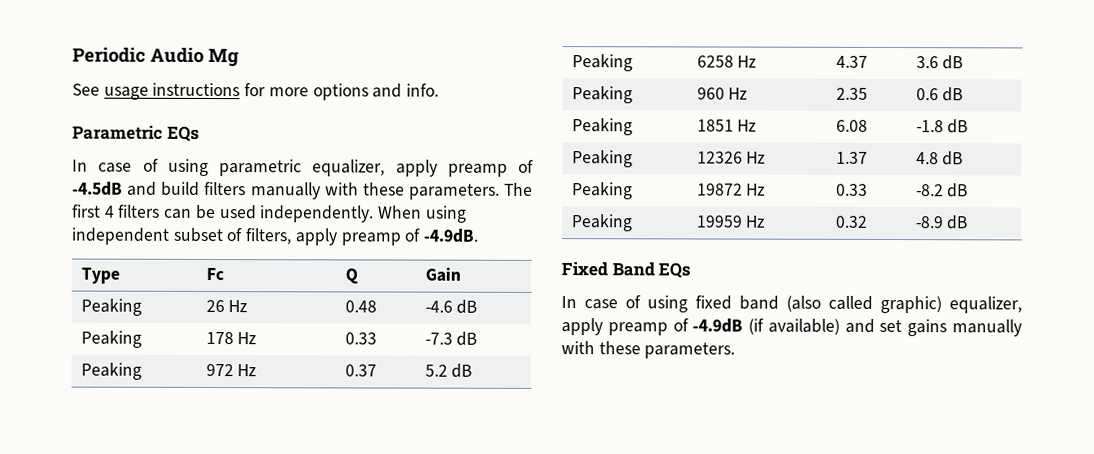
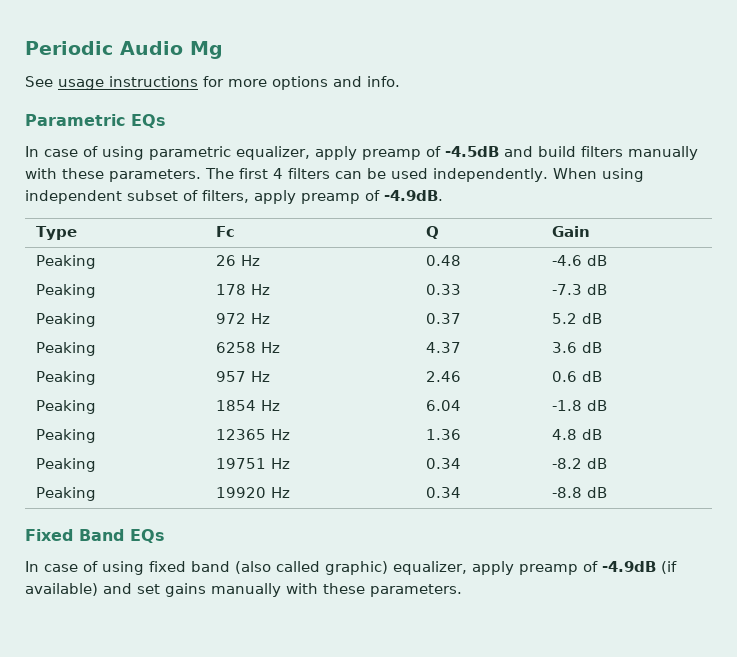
[696,87,748,100] [835,87,868,100] 960 Hz | 2.35 -> [216,371,271,382] [426,371,462,382] 957 Hz | 2.46
[696,119,757,132] [835,119,868,132] 1851 Hz | 6.08 -> [216,400,281,411] [426,400,462,411] 1854 Hz | 6.04
[696,151,766,164] [835,151,868,164] 12326 Hz | 1.37 -> [216,429,291,440] [426,429,462,440] 12365 Hz | 1.36
[696,183,766,196] [835,183,868,196] 19872 Hz | 0.33 -> [216,458,291,469] [426,458,462,469] 19751 Hz | 0.34
[695,215,766,228] [834,215,868,228] [914,216,944,229] 19959 Hz | 0.32 | -8.9 -> [216,487,291,498] [426,487,462,498] [552,487,583,498] 19920 Hz | 0.34 | -8.8

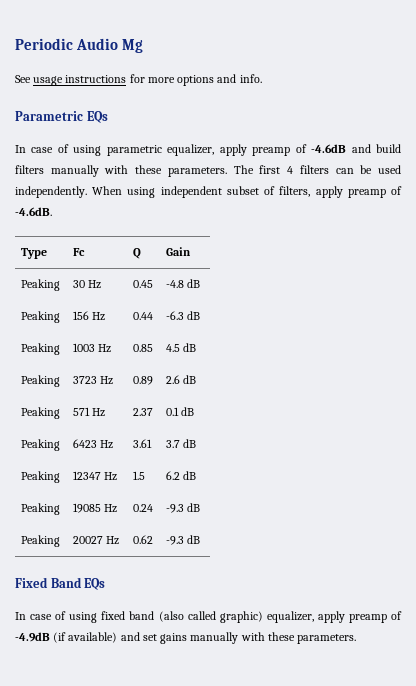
[445,146,499,157] -4.5dB -> [311,144,347,153] -4.6dB
[384,190,443,201] -4.9dB. -> [15,207,52,216] -4.6dB.
[216,255,261,266] [426,255,462,266] [552,255,608,266] [36,284,97,298] [216,284,271,295] [426,284,462,295] [552,284,608,295] [36,313,97,327] [216,313,271,324] [426,313,462,324] [552,313,603,324] [36,342,97,356] [216,342,281,353] [426,342,462,353] [552,342,603,353] [36,371,97,385] [216,371,271,382] [426,371,462,382] [552,371,603,382] [36,400,97,414] [216,400,281,411] [426,400,462,411] [552,400,608,411] [36,429,97,443] [216,429,291,440] [426,429,462,440] [552,429,603,440] [36,458,97,472] [216,458,291,469] [426,458,462,469] [552,458,608,469] [36,487,97,501] [216,487,291,498] [426,487,462,498] [552,487,583,498] 26 Hz | 0.48 | -4.6 dB // Peaking | 178 Hz | 0.33 | -7.3 dB // Peaking | 972 Hz | 0.37 | 5.2 dB // Peaking | 6258 Hz | 4.37 | 3.6 dB // Peaking | 957 Hz | 2.46 | 0.6 dB // Peaking | 1854 Hz | 6.04 | -1.8 dB // Peaking | 12365 Hz | 1.36 | 4.8 dB // Peaking | 19751 Hz | 0.34 | -8.2 dB // Peaking | 19920 Hz | 0.34 | -8.8 -> [73,280,102,289] [133,280,154,288] [166,279,201,288] [21,311,61,323] [73,311,106,321] [133,312,154,320] [166,311,201,320] [21,343,61,355] [73,343,112,353] [133,344,154,352] [166,343,197,352] [21,375,61,387] [73,376,114,385] [133,376,154,385] [166,375,197,384] [21,407,61,419] [73,407,106,417] [133,408,154,416] [166,407,195,416] [21,439,61,451] [73,439,114,449] [133,439,153,448] [166,439,197,448] [21,471,61,483] [73,471,118,481] [133,471,146,480] [166,471,197,480] [21,503,61,515] [73,503,118,513] [133,504,154,512] [166,503,201,513] [21,535,61,547] [73,536,120,545] [133,535,154,544] [166,536,185,545] 30 Hz | 0.45 | -4.8 dB // Peaking | 156 Hz | 0.44 | -6.3 dB // Peaking | 1003 Hz | 0.85 | 4.5 dB // Peaking | 3723 Hz | 0.89 | 2.6 dB // Peaking | 571 Hz | 2.37 | 0.1 dB // Peaking | 6423 Hz | 3.61 | 3.7 dB // Peaking | 12347 Hz | 1.5 | 6.2 dB // Peaking | 19085 Hz | 0.24 | -9.3 dB // Peaking | 20027 Hz | 0.62 | -9.3

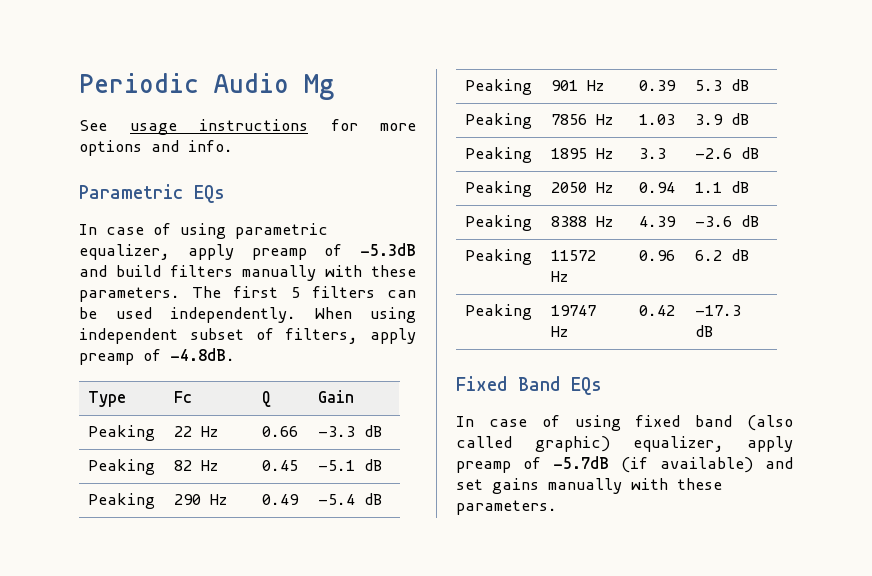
[311,144,347,153] -4.6dB -> [360,243,416,256] -5.3dB
[287,166,294,174] 4 -> [290,287,300,298] 5
[15,207,52,216] -4.6dB. -> [170,348,235,361] -4.8dB.
[73,280,86,288] 30 -> [174,426,219,437] [262,426,299,437] [318,425,383,437] [88,459,156,475] [174,460,193,471] 22 Hz | 0.66 | -3.3 dB // Peaking | 82
[166,279,201,288] [21,311,61,323] [73,311,106,321] [133,312,154,320] [166,311,201,320] [21,343,61,355] [73,343,112,353] [133,344,154,352] [166,343,197,352] [21,375,61,387] [73,376,114,385] [133,376,154,385] [166,375,197,384] [21,407,61,419] [73,407,106,417] [133,408,154,416] [166,407,195,416] [21,439,61,451] [73,439,114,449] [133,439,153,448] [166,439,197,448] [21,471,61,483] [73,471,118,481] [133,471,146,480] -4.8 dB // Peaking | 156 Hz | 0.44 | -6.3 dB // Peaking | 1003 Hz | 0.85 | 4.5 dB // Peaking | 3723 Hz | 0.89 | 2.6 dB // Peaking | 571 Hz | 2.37 | 0.1 dB // Peaking | 6423 Hz | 3.61 | 3.7 dB // Peaking | 12347 Hz | 1.5 -> [318,459,383,471] [88,493,156,509] [174,494,228,505] [262,494,300,505] [318,493,383,505] [465,79,533,95] [551,80,605,91] [639,80,677,91] [695,79,750,91] [465,113,533,129] [551,114,614,125] [639,114,676,125] [695,113,750,125] [465,147,533,163] [551,148,614,159] [639,148,667,159] [695,147,760,159] [465,181,533,197] [551,182,614,193] [639,182,676,193] [695,181,750,193] [465,215,533,231] [551,216,614,227] [639,216,677,227] [695,215,760,227] [465,249,533,265] [551,250,597,261] [551,271,569,282] [639,250,676,261] -5.1 dB // Peaking | 290 Hz | 0.49 | -5.4 dB // Peaking | 901 Hz | 0.39 | 5.3 dB // Peaking | 7856 Hz | 1.03 | 3.9 dB // Peaking | 1895 Hz | 3.3 | -2.6 dB // Peaking | 2050 Hz | 0.94 | 1.1 dB // Peaking | 8388 Hz | 4.39 | -3.6 dB // Peaking | 11572 Hz | 0.96
[73,503,118,513] [133,504,154,512] [166,503,201,513] [21,535,61,547] [73,536,120,545] [133,535,154,544] [166,536,185,545] 19085 Hz | 0.24 | -9.3 dB // Peaking | 20027 Hz | 0.62 | -9.3 -> [551,305,597,316] [551,326,569,337] [639,305,676,316] [695,305,742,316] 19747 Hz | 0.42 | -17.3
[15,632,50,642] -4.9dB -> [553,456,609,469] -5.7dB

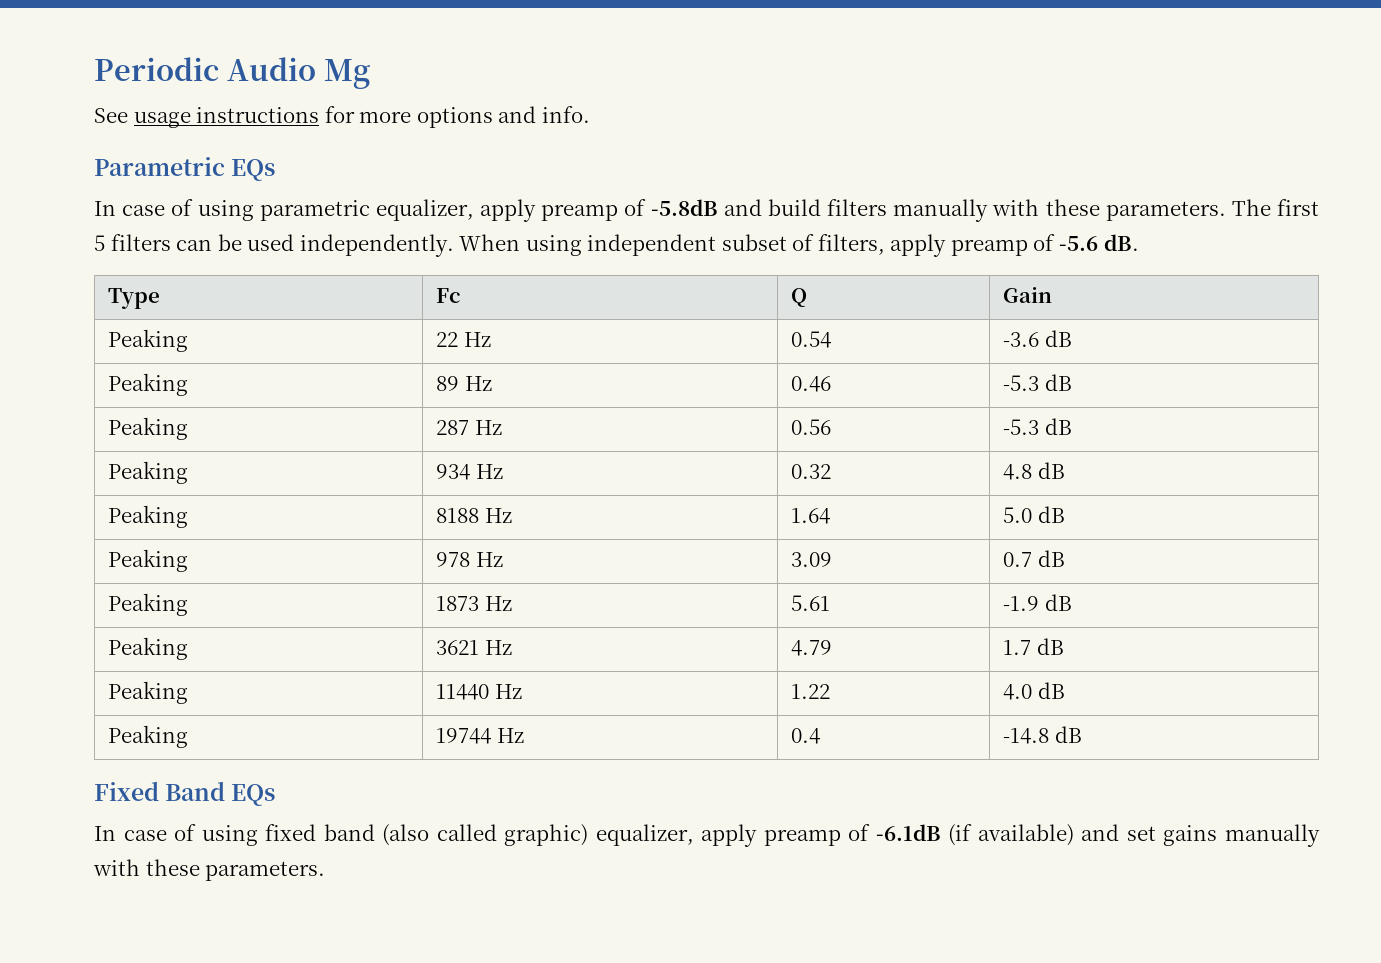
[360,243,416,256] -5.3dB -> [650,199,718,216] -5.8dB
[170,348,235,361] -4.8dB. -> [1059,234,1139,251] -5.6 dB.
[262,426,299,437] [318,425,383,437] [88,459,156,475] [174,460,219,471] [262,460,299,471] [318,459,383,471] [88,493,156,509] [174,494,228,505] [262,494,300,505] [318,493,383,505] [465,79,533,95] [551,80,605,91] [639,80,677,91] [695,79,750,91] [465,113,533,129] [551,114,614,125] [639,114,676,125] [695,113,750,125] [465,147,533,163] [551,148,614,159] [639,148,667,159] [695,147,760,159] [465,181,533,197] [551,182,614,193] [639,182,676,193] [695,181,750,193] [465,215,533,231] [551,216,614,227] [639,216,677,227] 0.66 | -3.3 dB // Peaking | 82 Hz | 0.45 | -5.1 dB // Peaking | 290 Hz | 0.49 | -5.4 dB // Peaking | 901 Hz | 0.39 | 5.3 dB // Peaking | 7856 Hz | 1.03 | 3.9 dB // Peaking | 1895 Hz | 3.3 | -2.6 dB // Peaking | 2050 Hz | 0.94 | 1.1 dB // Peaking | 8388 Hz | 4.39 -> [791,331,832,348] 0.54
[551,250,597,261] [551,271,569,282] [639,250,676,261] [695,249,750,261] [465,304,533,320] [551,305,597,316] [551,326,569,337] [639,305,676,316] [695,305,742,316] 11572 Hz | 0.96 | 6.2 dB // Peaking | 19747 Hz | 0.42 | -17.3 -> [436,376,492,391] [791,376,832,392] [1003,374,1072,391] [108,417,189,440] [436,420,502,435] [791,419,832,435] [1003,418,1072,435] [108,461,189,484] [436,464,503,480] [791,464,832,479] [1003,462,1065,480] [108,505,189,528] [436,508,512,523] [791,508,831,524] [1003,506,1065,523] [108,549,189,572] [436,552,503,567] [791,552,833,567] [1003,550,1065,567] [108,593,189,616] [436,596,512,611] [791,595,831,611] [1003,594,1072,611] [108,637,189,660] [436,640,512,655] [791,640,833,656] [1003,638,1064,655] [108,681,189,704] [436,684,522,700] [791,684,831,699] [1003,682,1065,700] [108,725,189,748] [436,728,524,744] [791,728,821,744] [1003,728,1050,744] 89 Hz | 0.46 | -5.3 dB // Peaking | 287 Hz | 0.56 | -5.3 dB // Peaking | 934 Hz | 0.32 | 4.8 dB // Peaking | 8188 Hz | 1.64 | 5.0 dB // Peaking | 978 Hz | 3.09 | 0.7 dB // Peaking | 1873 Hz | 5.61 | -1.9 dB // Peaking | 3621 Hz | 4.79 | 1.7 dB // Peaking | 11440 Hz | 1.22 | 4.0 dB // Peaking | 19744 Hz | 0.4 | -14.8
[553,456,609,469] -5.7dB -> [875,824,941,841] -6.1dB

